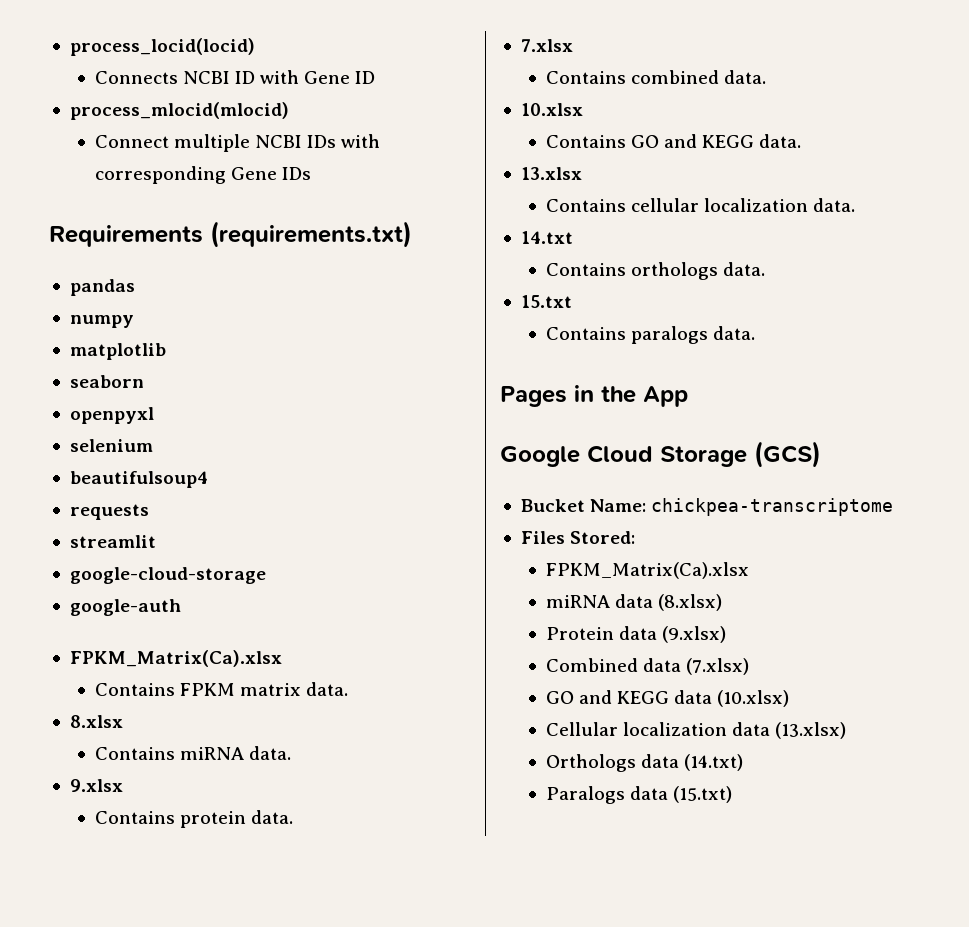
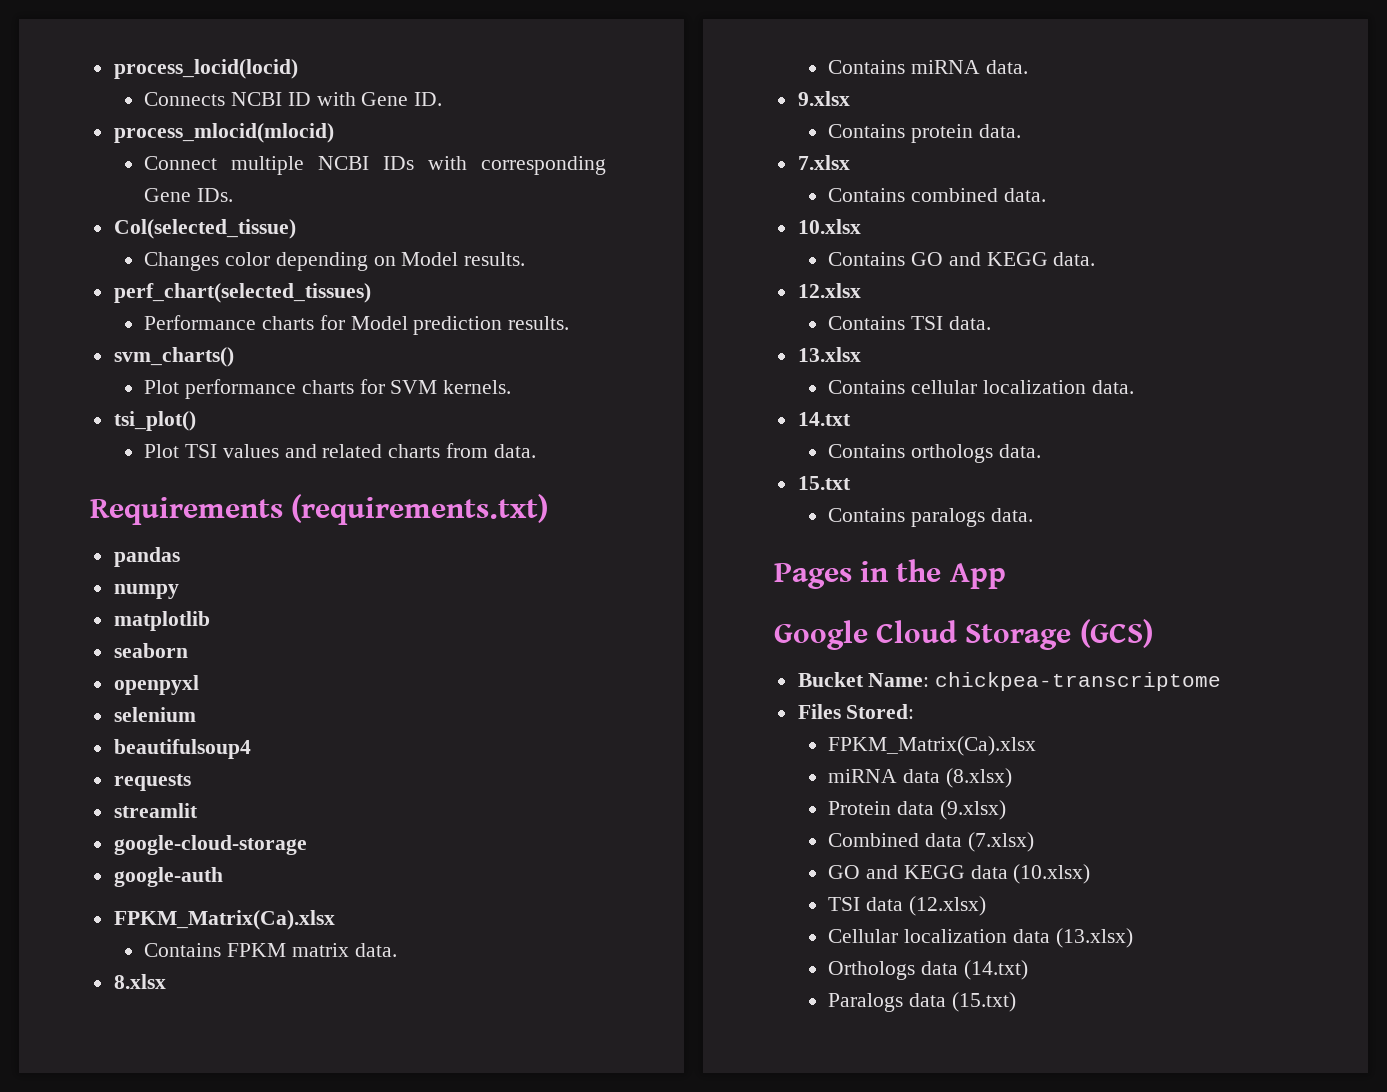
[355,71,376,84] ID -> [414,92,443,106] ID.
[281,167,311,180] IDs -> [196,188,233,202] [113,219,296,239] [144,252,526,271] [113,283,371,303] [144,315,570,335] [113,347,234,367] [144,379,512,399] [113,411,196,431] [144,443,536,458] IDs. // Col(selected_tissue) // Changes color depending on Model results. // perf_chart(selected_tissues) // Performance charts for Model prediction results. // svm_charts() // Plot performance charts for SVM kernels. // tsi_plot() // Plot TSI values and related charts from data.
(802, 141) none -> [797,283,861,298] [828,316,991,330] // 12.xlsx // Contains TSI data.
(790, 698) none -> [828,896,986,916] // TSI data (12.xlsx)

